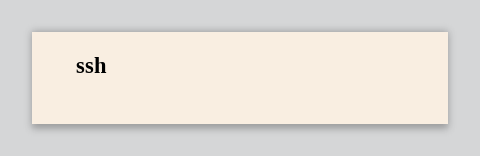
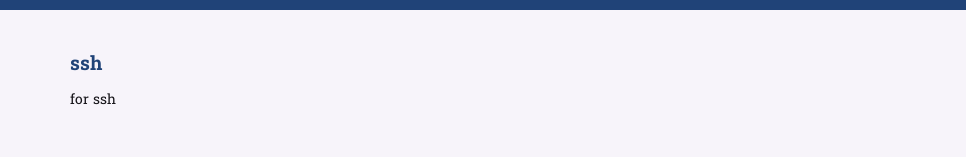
[76,57,107,73] ssh -> [70,55,103,71] [70,93,116,105] ssh // for ssh

